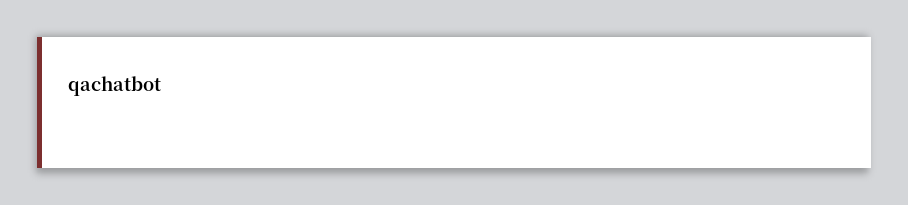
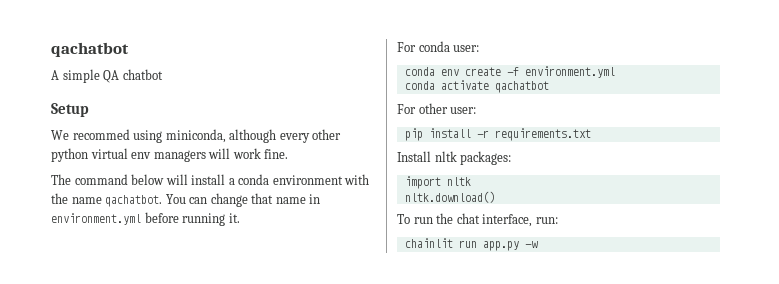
[68,76,161,96] qachatbot -> [51,42,129,57] [51,69,163,83] [51,103,89,117] [51,129,342,143] [51,148,289,162] [51,174,370,185] [51,193,321,207] [51,212,240,226] [397,41,480,52] [404,66,615,78] [404,80,549,93] [397,103,477,114] [404,128,591,141] [397,151,512,165] [404,176,471,189] [404,191,495,203] [397,213,558,227] [404,238,538,251] qachatbot // A simple QA chatbot // Setup // We recommed using miniconda, although every other python virtual env managers will work fine. // The command below will install a conda environment with the name qachatbot. You can change that name in environment.yml before running it. // For conda user: // conda env create -f environment.yml // conda activate qachatbot // For other user: // pip install -r requirements.txt // Install nltk packages: // import nltk // nltk.download() // To run the chat interface, run: // chainlit run app.py -w

